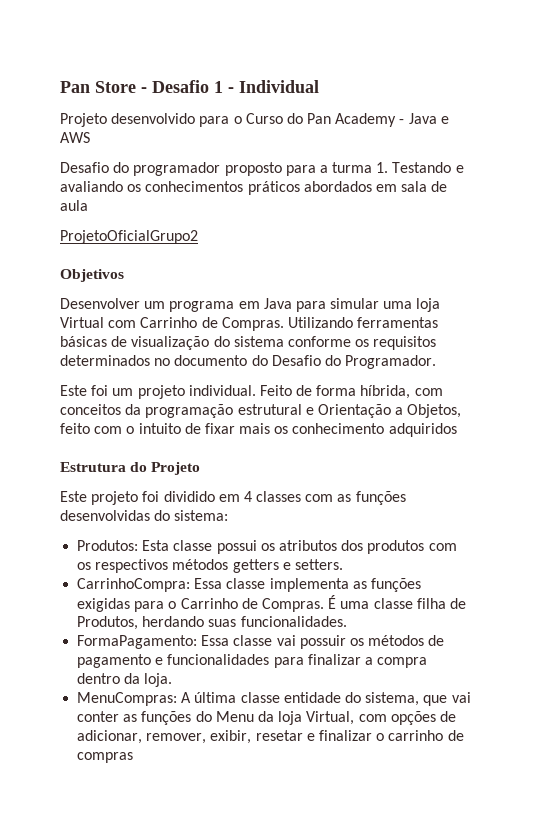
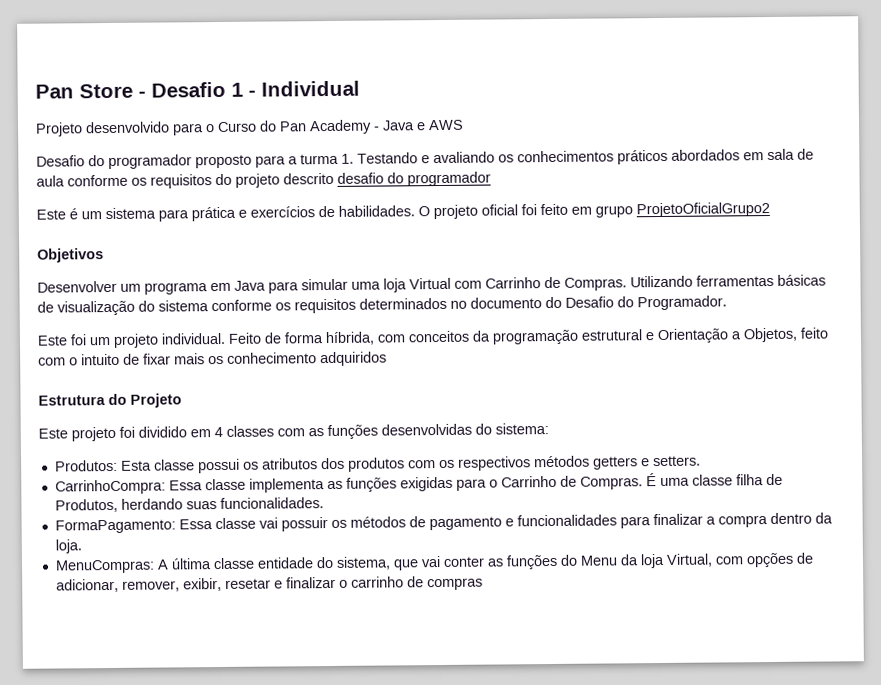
(88, 205) // -> [67,171,491,189] [36,203,633,222] conforme os requisitos do projeto descrito desafio do programador // Este é um sistema para prática e exercícios de habilidades. O projeto oficial foi feito em grupo

